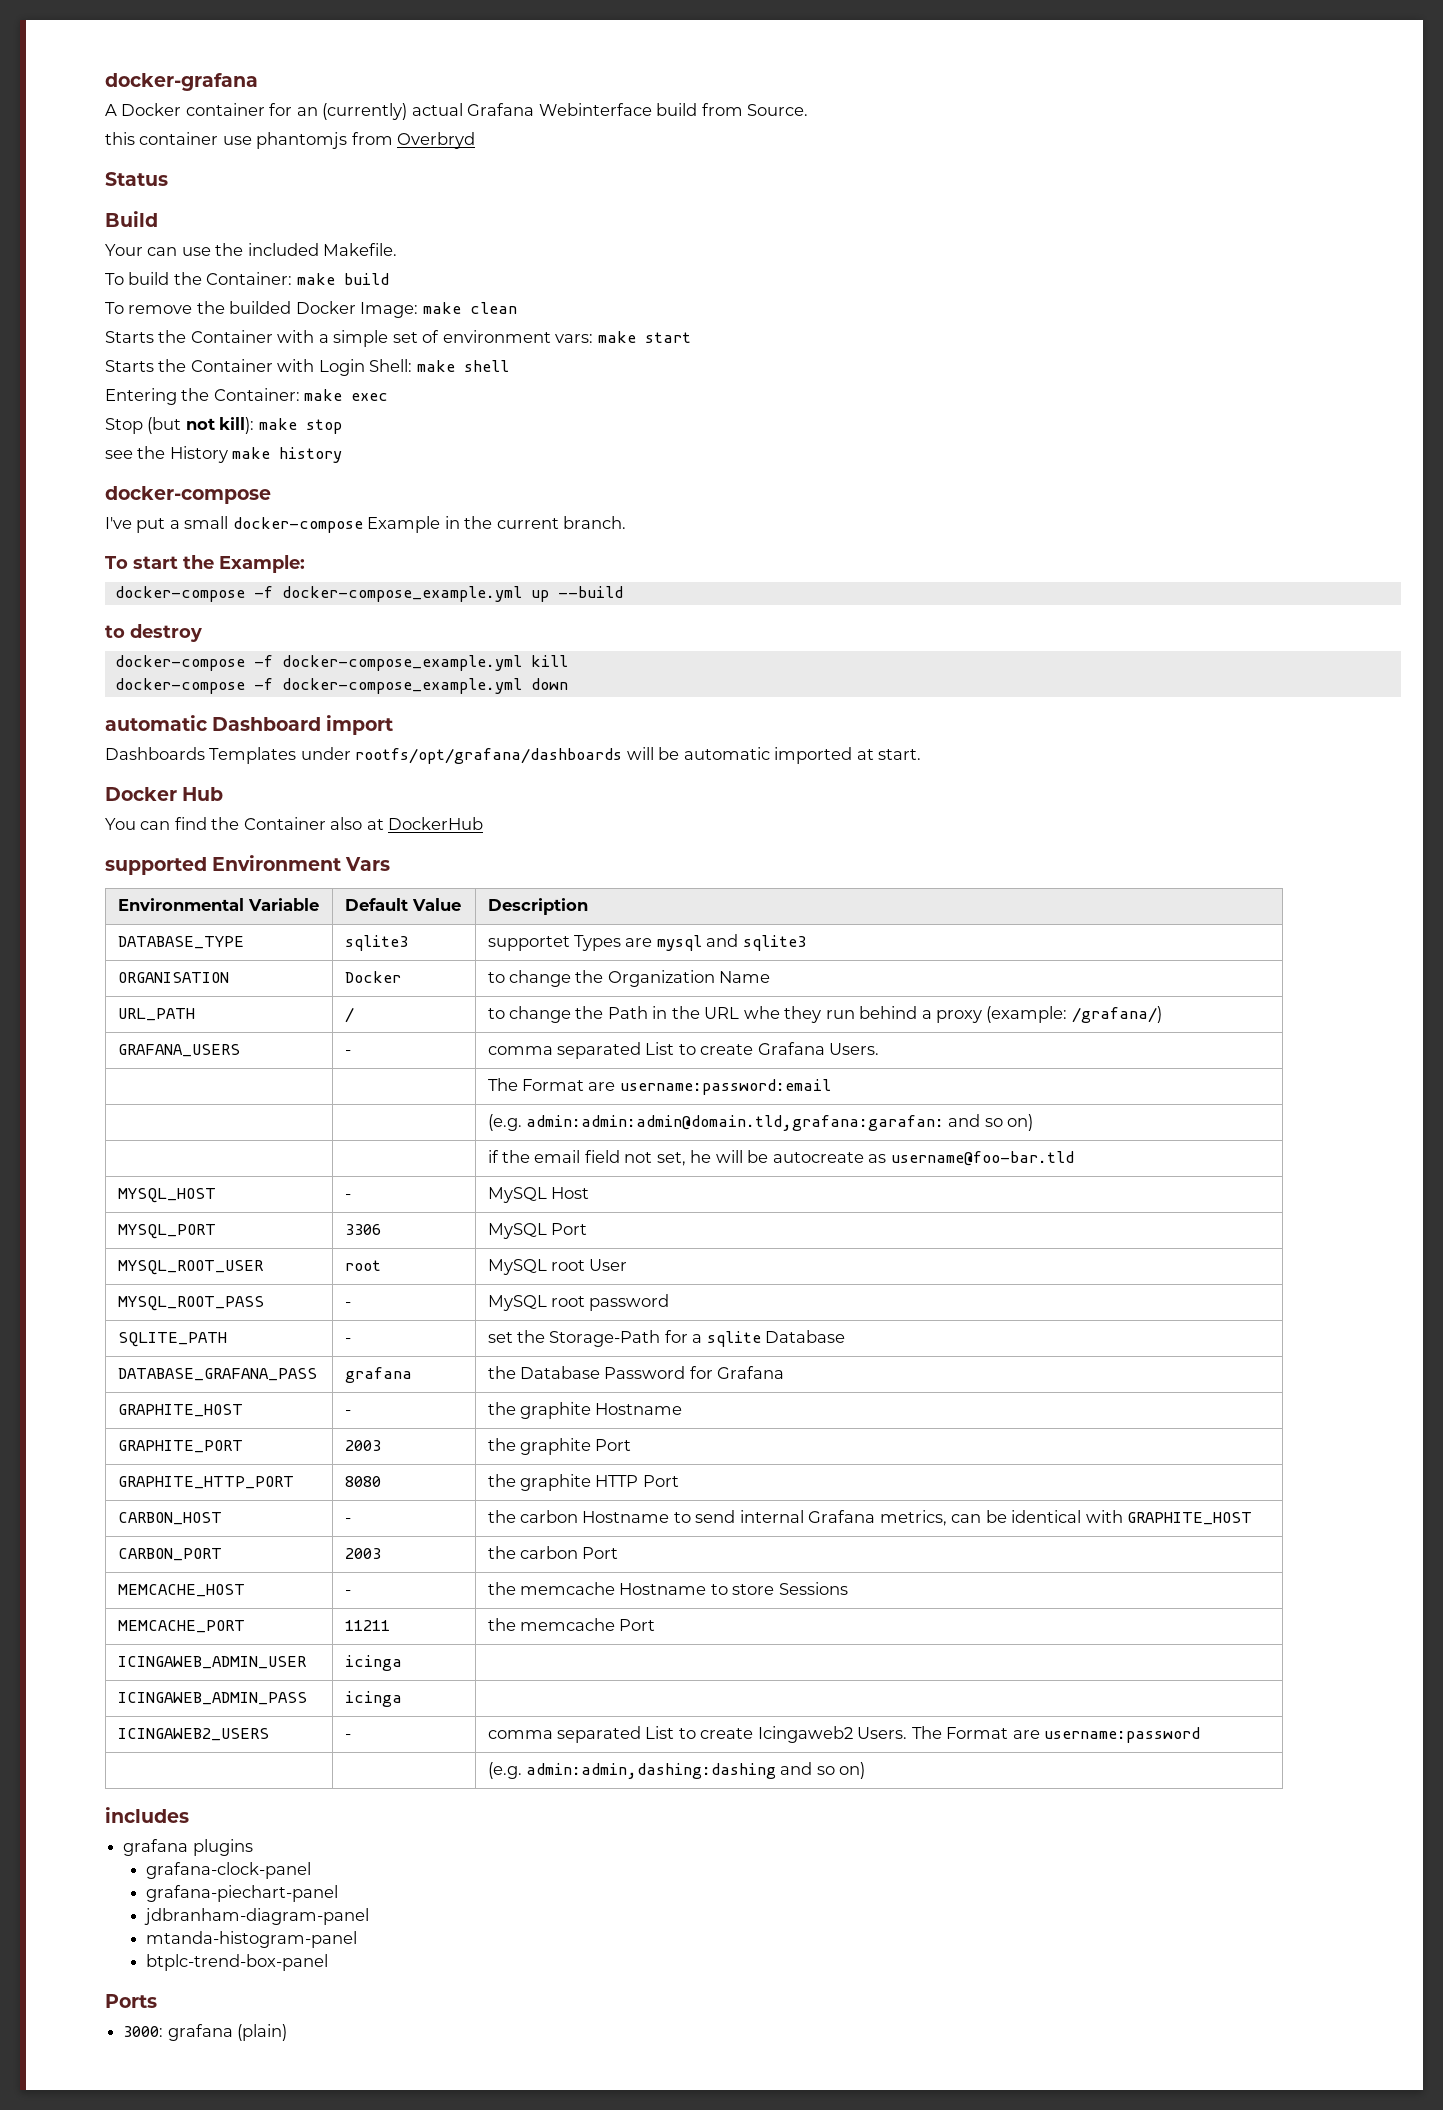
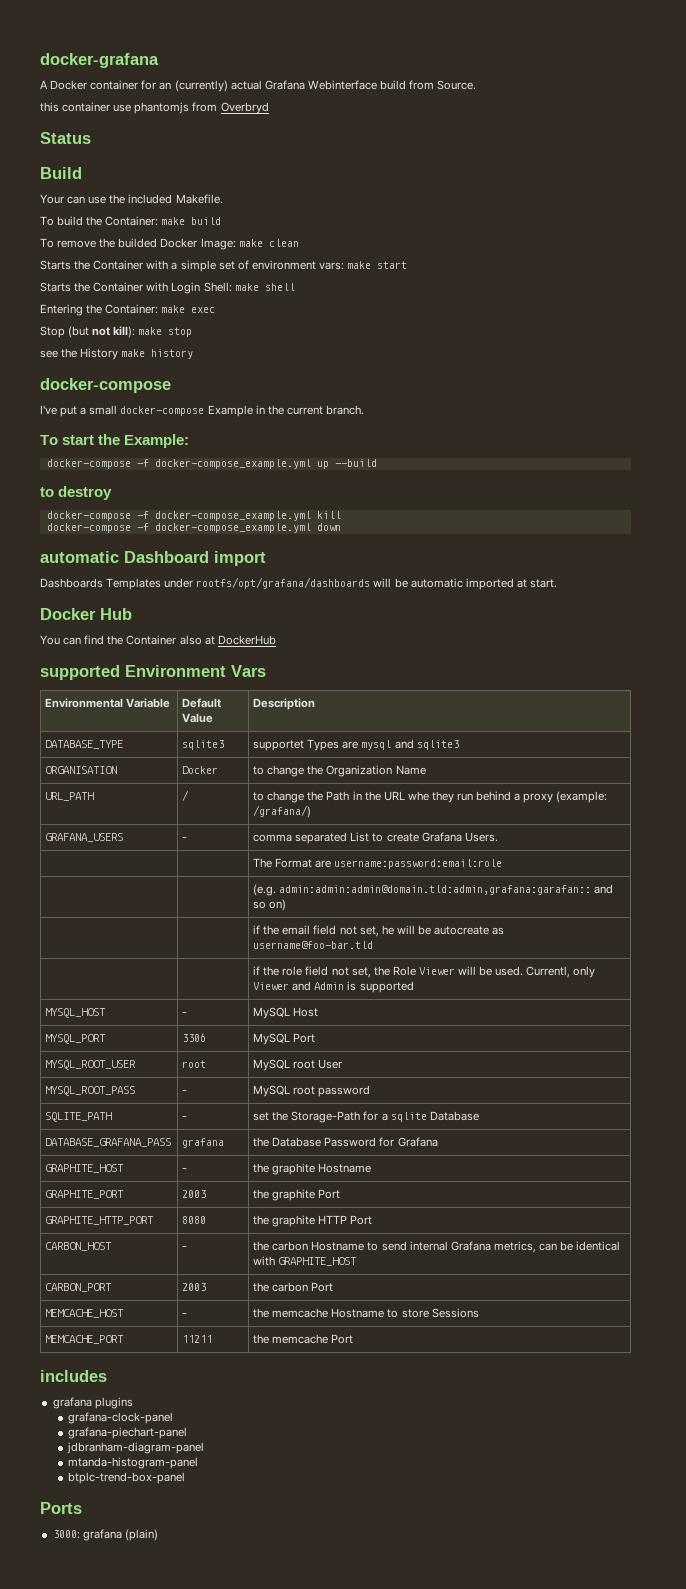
[619,1079,831,1095] [487,1114,945,1131] username:password:email // | | (e.g. admin:admin:admin@domain.tld,grafana:garafan: -> [334,859,503,869] [253,884,592,896] username:password:email:role // | | (e.g. admin:admin:admin@domain.tld:admin,grafana:garafan::
(1074, 1158) none -> [253,966,596,978] [253,981,414,993] // | | if the role field not set, the Role Viewer will be used. Currentl, only Viewer and Admin is supported
[117,1656,307,1669] [344,1655,402,1671] [117,1692,307,1705] [344,1691,402,1707] [117,1728,269,1741] [344,1734,351,1739] [487,1726,1201,1743] [487,1762,866,1779] // ICINGAWEB_ADMIN_USER | icinga | // ICINGAWEB_ADMIN_PASS | icinga | // ICINGAWEB2_USERS | - | comma separated List to create Icingaweb2 Users. The Format are username:password // | | (e.g. admin:admin,dashing:dashing and so on) -> (354, 1339) none

